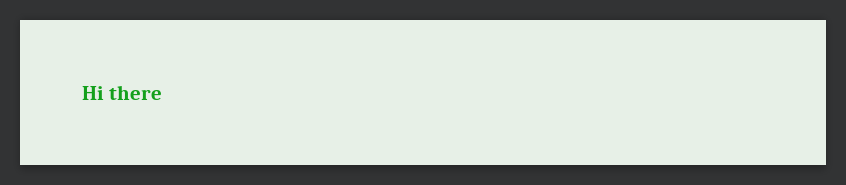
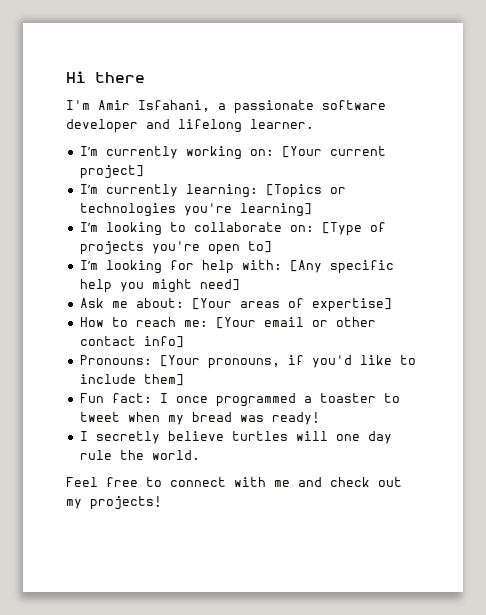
(162, 92) none -> [66,100,386,114] [66,119,314,133] [79,146,386,160] [79,165,144,179] [79,184,346,198] [79,203,312,217] [79,222,386,236] [79,241,272,255] [79,260,394,274] [79,279,240,293] [79,298,392,312] [79,317,376,329] [79,336,184,348] [79,355,416,369] [79,374,184,386] [79,393,400,407] [79,412,320,425] [79,431,392,444] [79,450,200,460] [66,477,402,487] [66,496,162,510] // I'm Amir Isfahani, a passionate software developer and lifelong learner. // I’m currently working on: [Your current project] // I’m currently learning: [Topics or technologies you're learning] // I’m looking to collaborate on: [Type of projects you're open to] // I’m looking for help with: [Any specific help you might need] // Ask me about: [Your areas of expertise] // How to reach me: [Your email or other contact info] // Pronouns: [Your pronouns, if you'd like to include them] // Fun fact: I once programmed a toaster to tweet when my bread was ready! // I secretly believe turtles will one day rule the world. // Feel free to connect with me and check out my projects!

